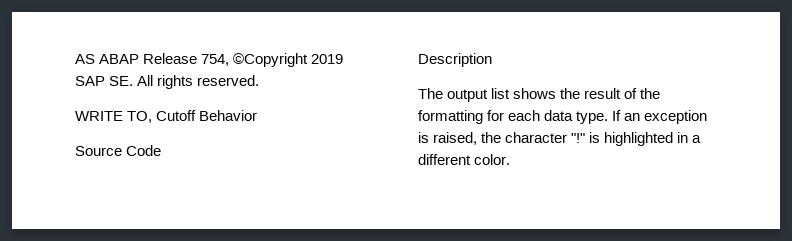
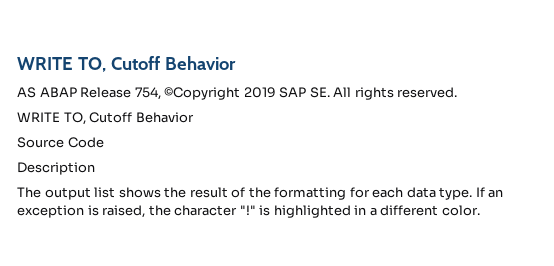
(75, 59) none -> [17,56,236,72] WRITE TO, Cutoff Behavior //

